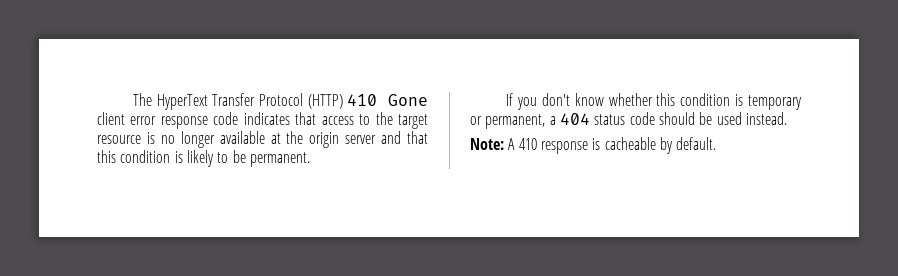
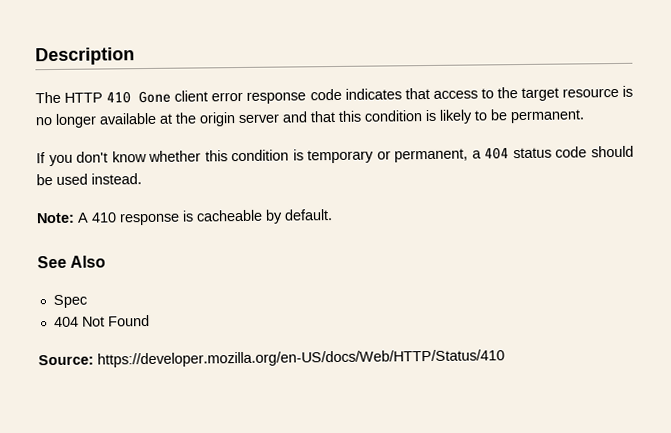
[132,93,343,110] The HyperText Transfer Protocol (HTTP) -> [35,47,135,66] [35,91,104,104] Description // The HTTP
(717, 143) none -> [37,255,107,269] [52,294,87,309] [53,314,150,328] [38,349,505,368] // See Also // Spec // 404 Not Found // Source: https://developer.mozilla.org/en-US/docs/Web/HTTP/Status/410

